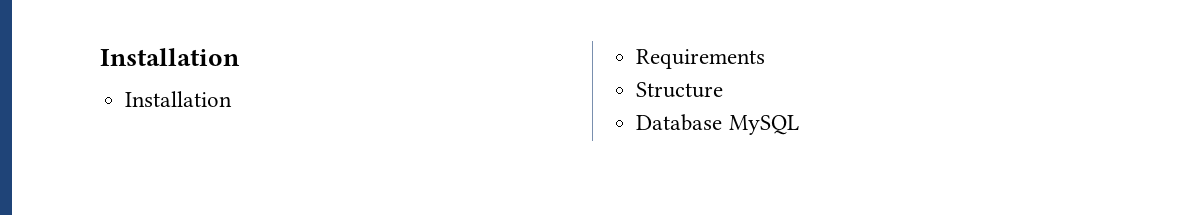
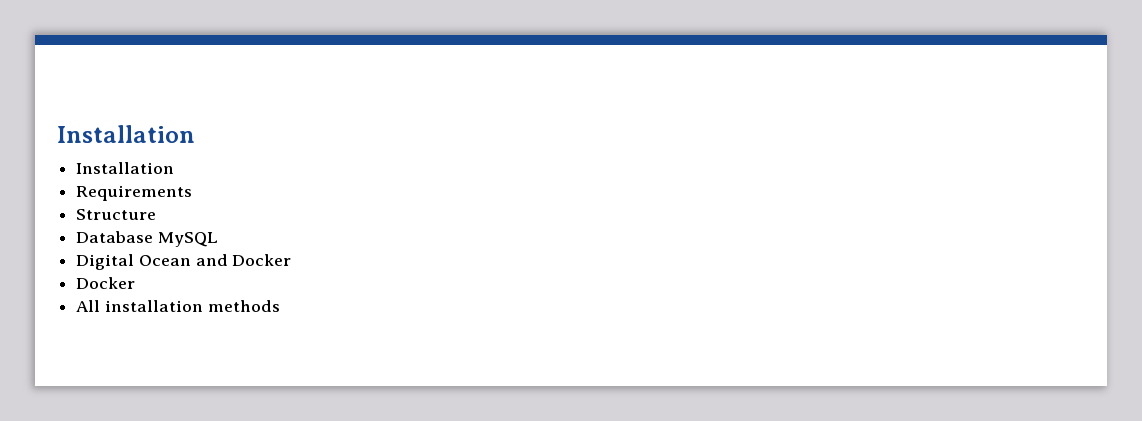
(799, 125) none -> [76,254,292,270] [76,277,136,289] [76,300,280,312] // Digital Ocean and Docker // Docker // All installation methods

